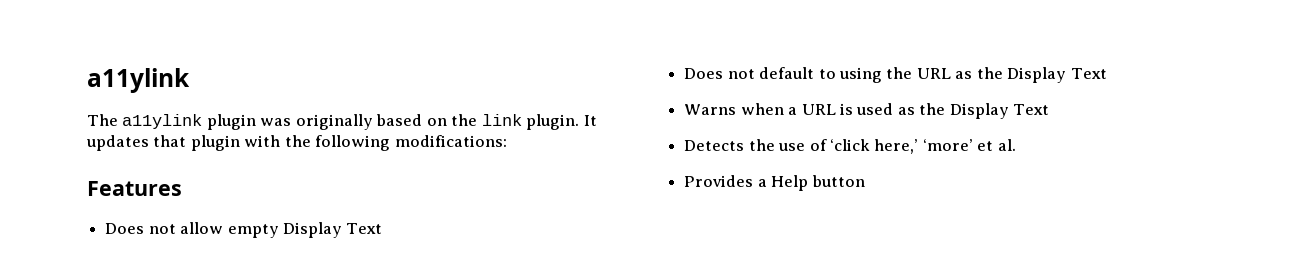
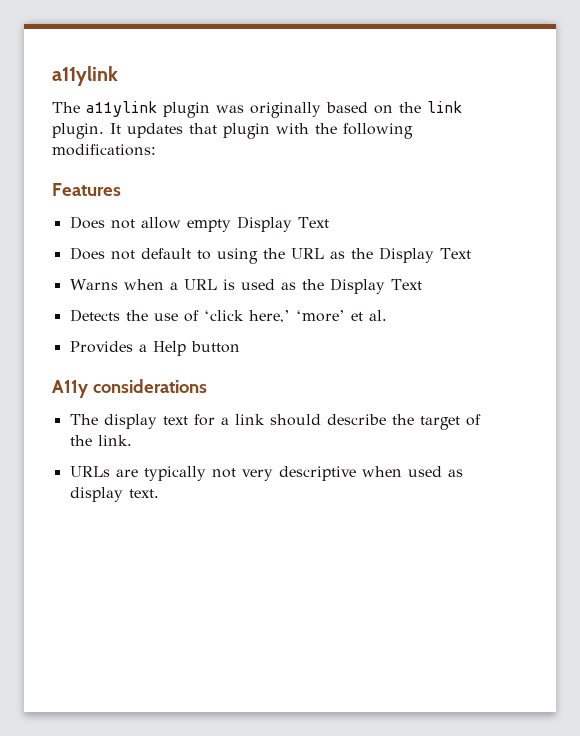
(865, 181) none -> [52,379,207,398] [69,414,481,430] [69,435,132,446] [69,466,463,481] [69,487,159,502] // A11y considerations // The display text for a link should describe the target of the link. // URLs are typically not very descriptive when used as display text.

